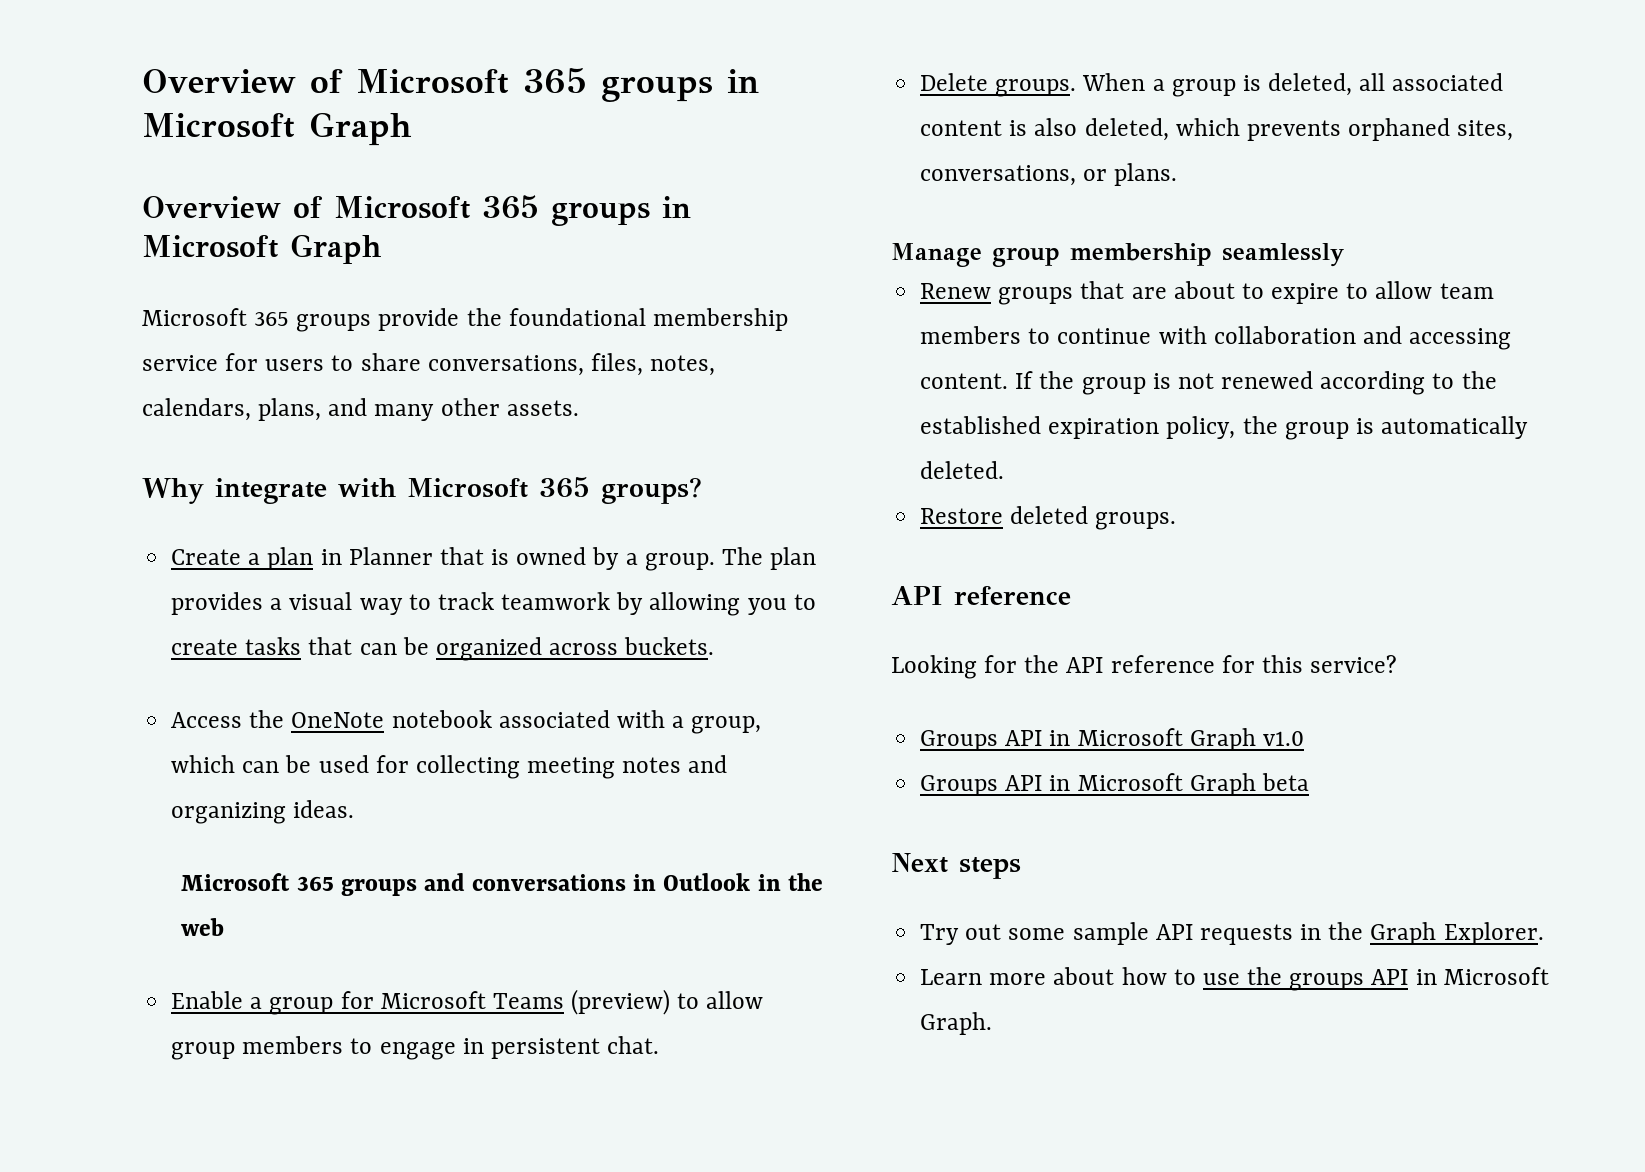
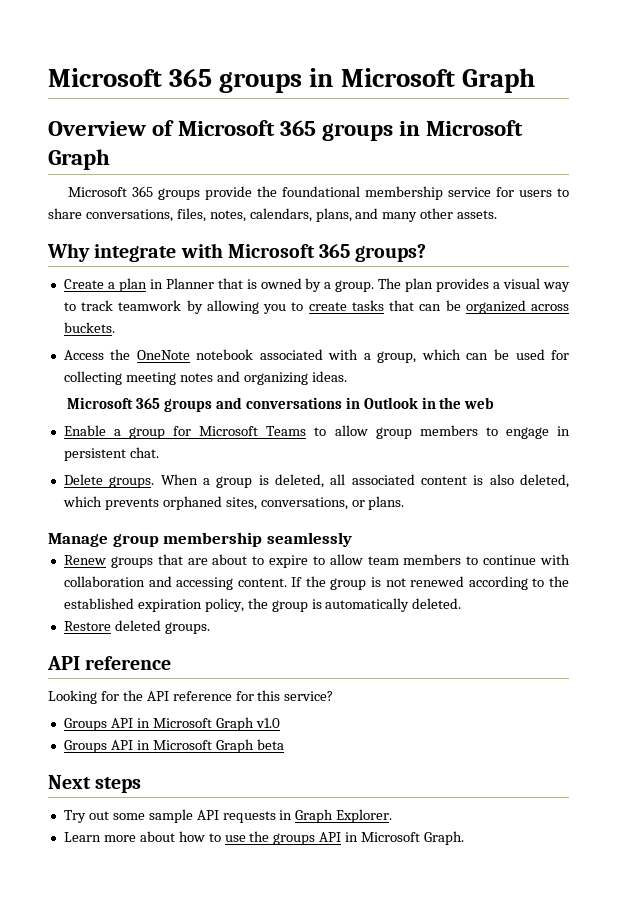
[142,69,343,93] Overview of -> (48, 77) none
[571,989,671,1015] (preview) -> (307, 431) none
[1328,922,1364,940] the -> (293, 815) none

